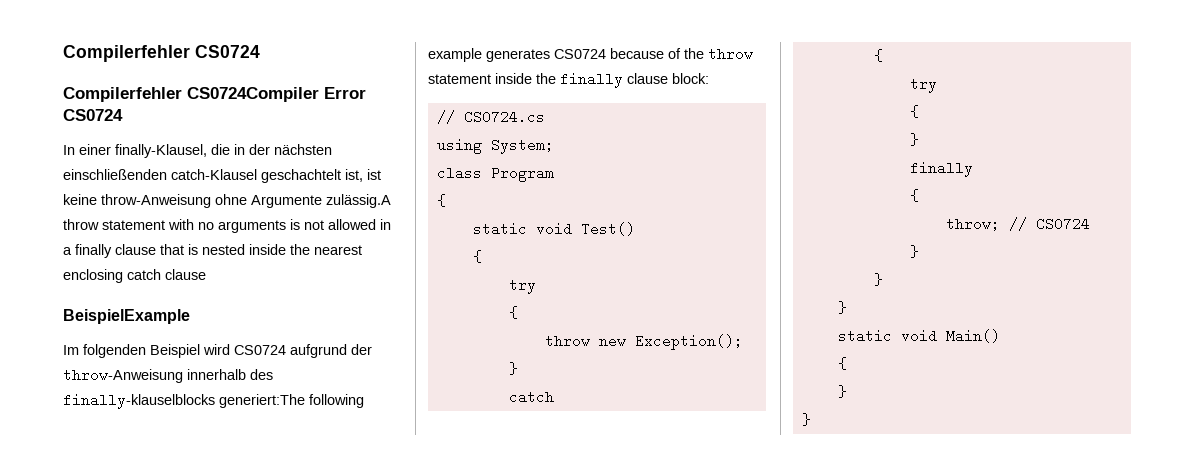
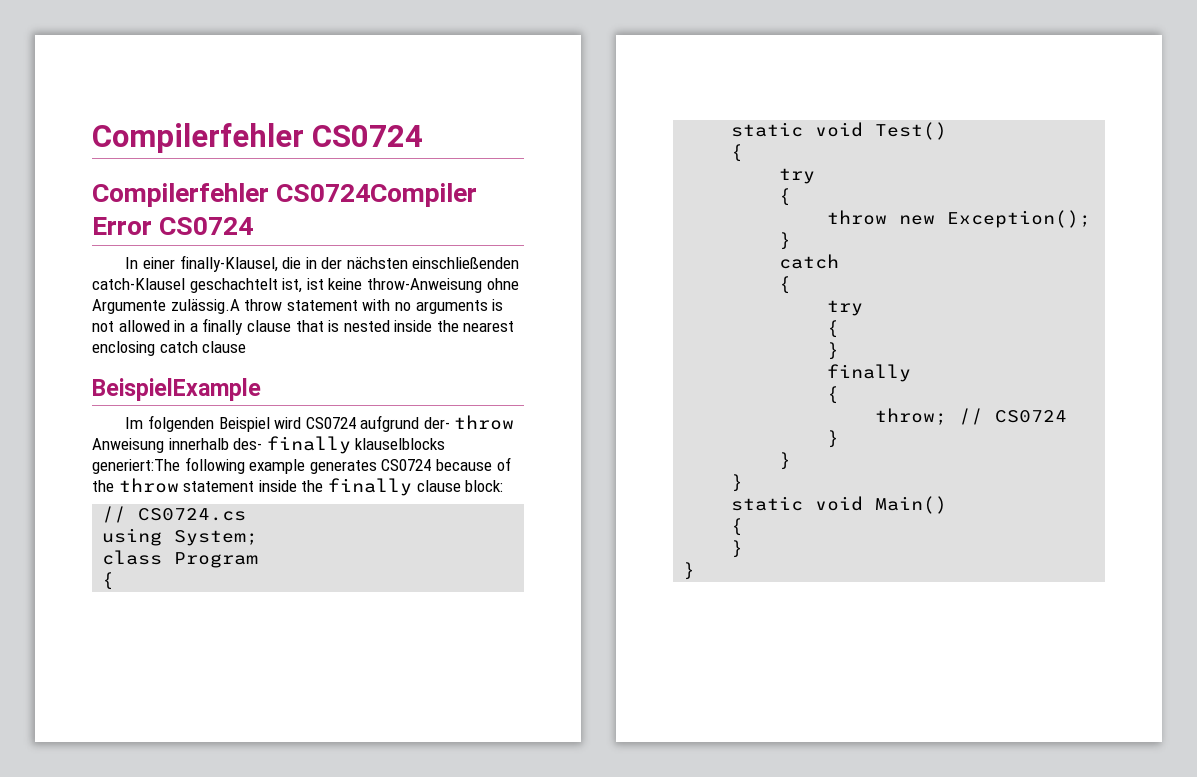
[351,344,372,355] [63,369,273,383] [63,393,215,409] der throw-Anweisung innerhalb des finally-klauselblocks -> [423,415,515,430] [92,436,446,454] der- throw Anweisung innerhalb des- finally klauselblocks

